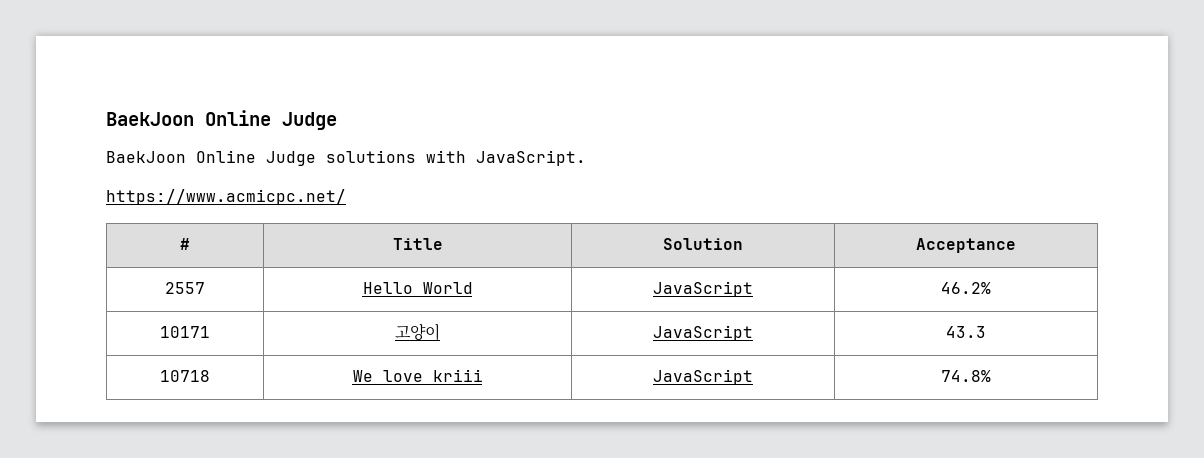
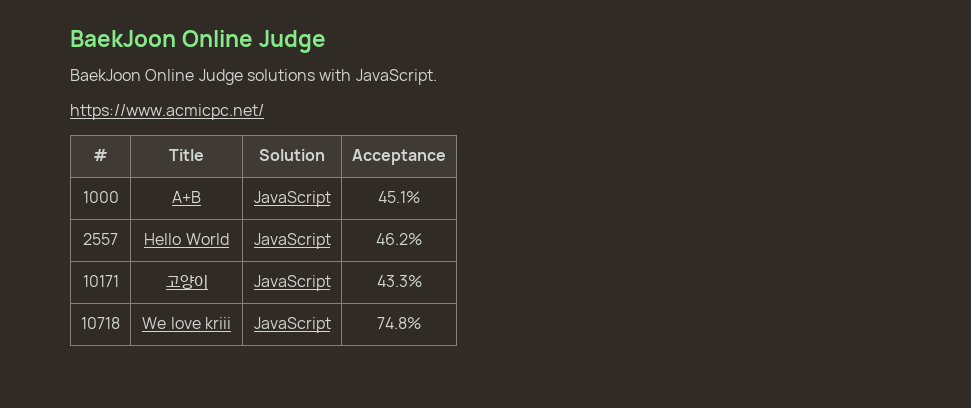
(1016, 245) none -> [82,191,119,203] [172,191,201,203] [253,191,331,207] [378,191,420,203] // 1000 | A+B | JavaScript | 45.1%
[946,326,986,338] 43.3 -> [376,275,422,287] 43.3%

